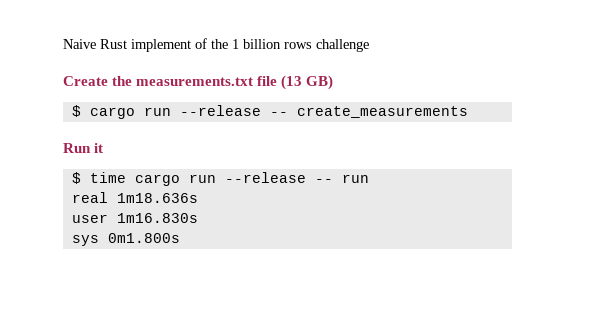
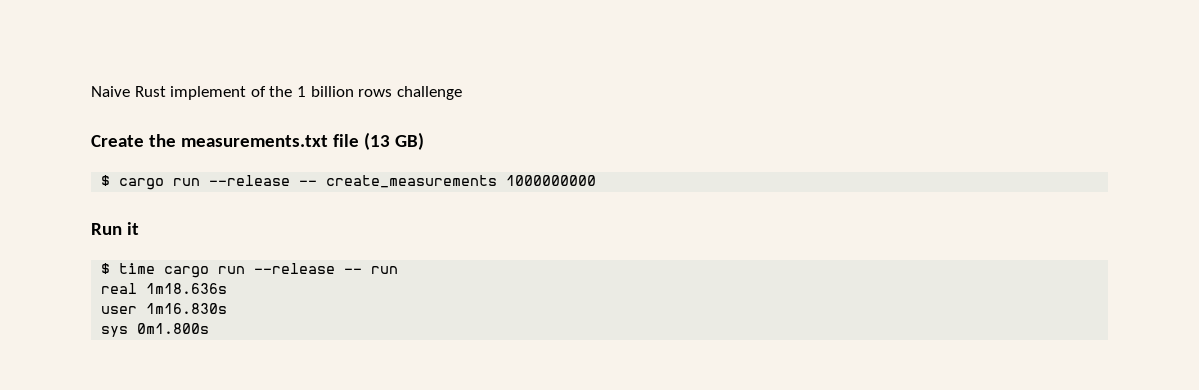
(468, 112) none -> [506,175,597,186] 1000000000

